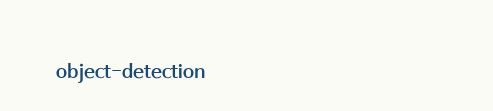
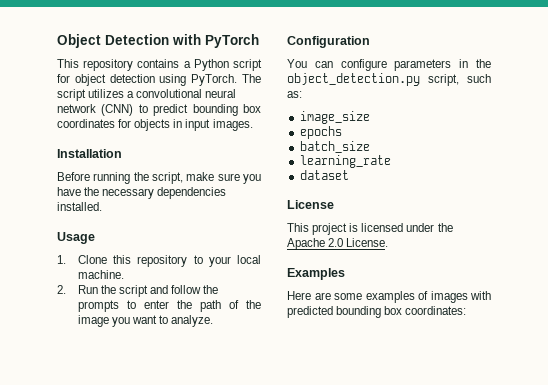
[56,63,205,84] object-detection -> [57,34,259,48] [57,59,262,71] [57,74,261,86] [57,89,237,101] [57,104,261,116] [57,119,253,131] [57,149,122,158] [57,172,261,184] [57,187,227,199] [57,202,102,211] [57,232,95,244] [57,255,261,267] [77,270,124,279] [57,285,219,297] [77,300,262,312] [77,315,214,327] [287,36,370,48] [287,59,491,71] [287,73,491,86] [287,91,302,98] [299,111,370,124] [299,126,342,139] [299,141,370,153] [299,155,391,168] [299,170,349,180] [287,200,334,209] [287,223,453,235] [287,238,389,250] [287,268,345,280] [287,291,491,303] [287,306,467,318] Object Detection with PyTorch // This repository contains a Python script for object detection using PyTorch. The script utilizes a convolutional neural network (CNN) to predict bounding box coordinates for objects in input images. // Installation // Before running the script, make sure you have the necessary dependencies installed. // Usage // 1. Clone this repository to your local machine. // 2. Run the script and follow the prompts to enter the path of the image you want to analyze. // Configuration // You can configure parameters in the object_detection.py script, such as: // image_size // epochs // batch_size // learning_rate // dataset // License // This project is licensed under the Apache 2.0 License. // Examples // Here are some examples of images with predicted bounding box coordinates:

